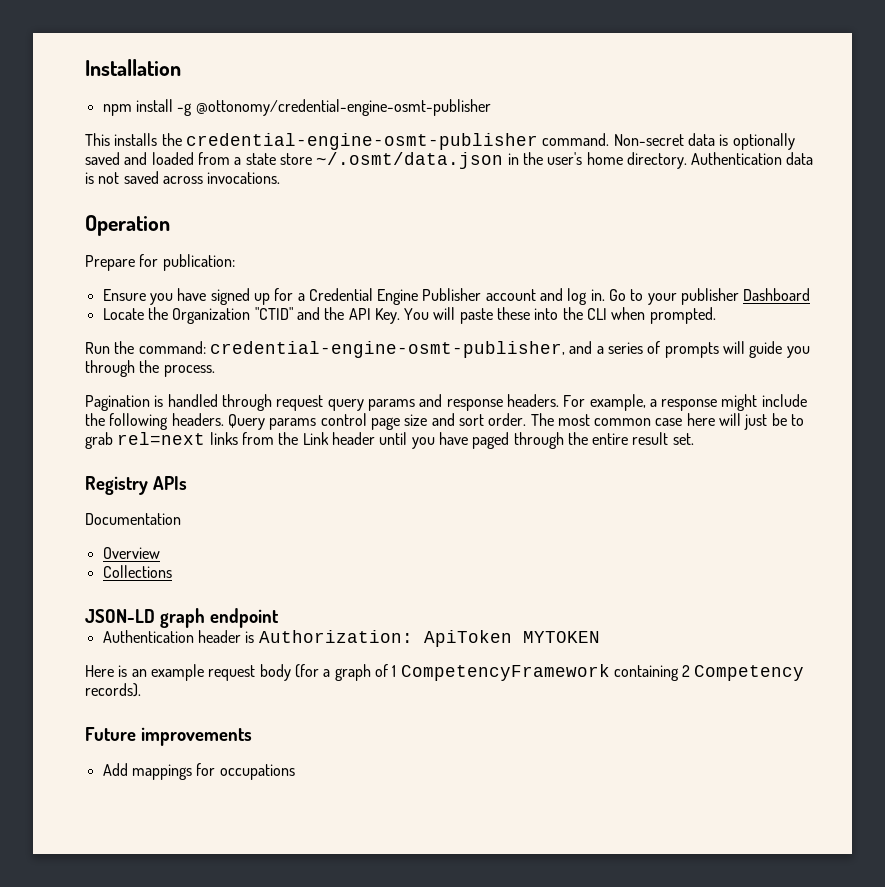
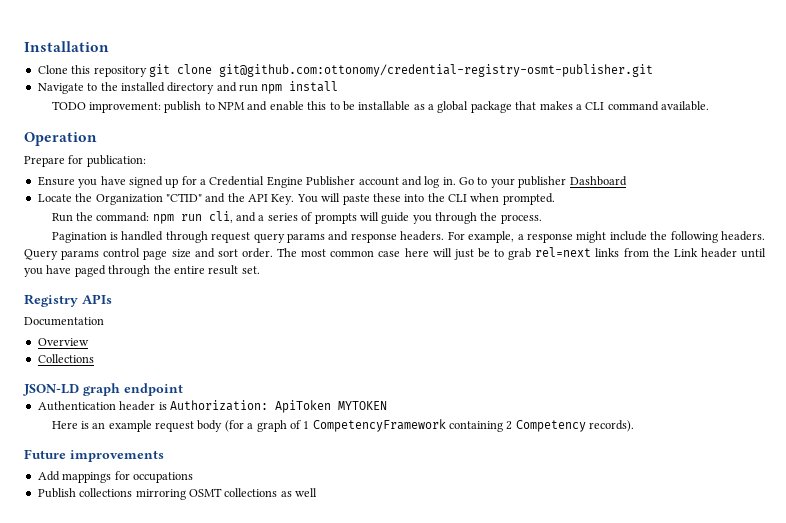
[102,99,491,116] [85,133,795,150] [85,152,814,169] [85,171,281,184] npm install -g @ottonomy/credential-engine-osmt-publisher // This installs the credential-engine-osmt-publisher command. Non-secret data is optionally saved and loaded from a state store ~/.osmt/data.json in the user's home directory. Authentication data is not saved across invocations. -> [37,64,653,77] [37,81,339,94] [51,101,710,113] Clone this repository git clone git@github.com:ottonomy/credential-registry-osmt-publisher.git // Navigate to the installed directory and run npm install // TODO improvement: publish to NPM and enable this to be installable as a global package that makes a CLI command available.
[209,341,565,358] credential-engine-osmt-publisher, -> [152,211,233,224] npm run cli,
(295, 772) none -> [37,488,317,500] // Publish collections mirroring OSMT collections as well

